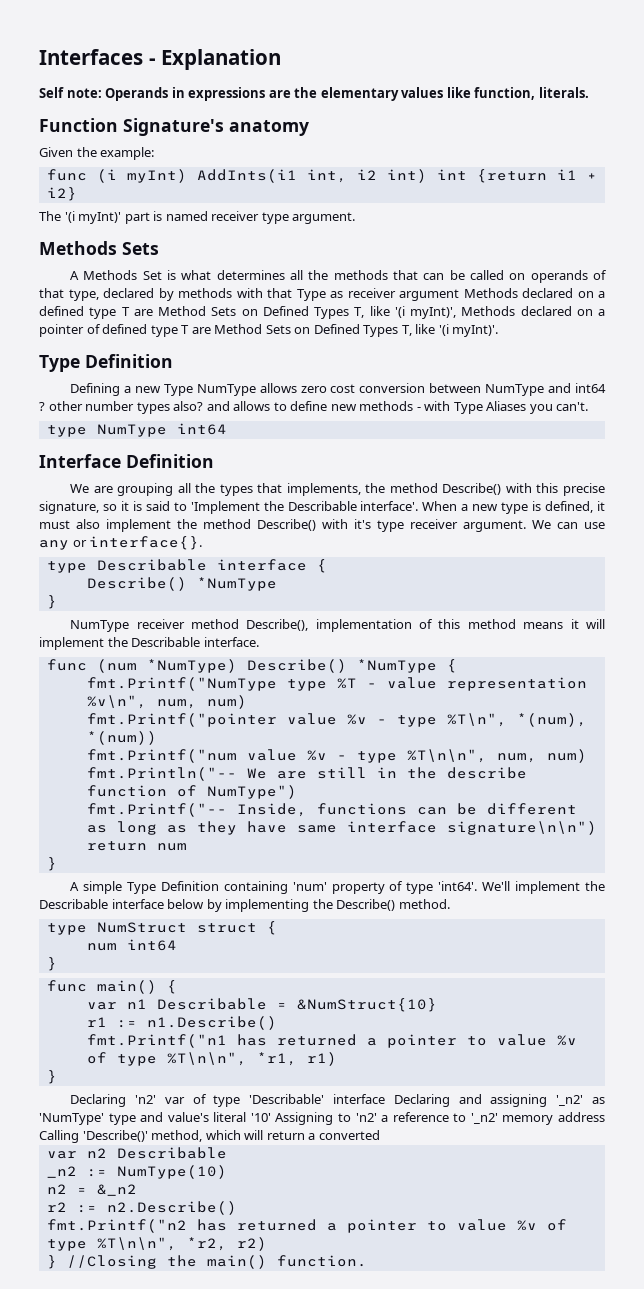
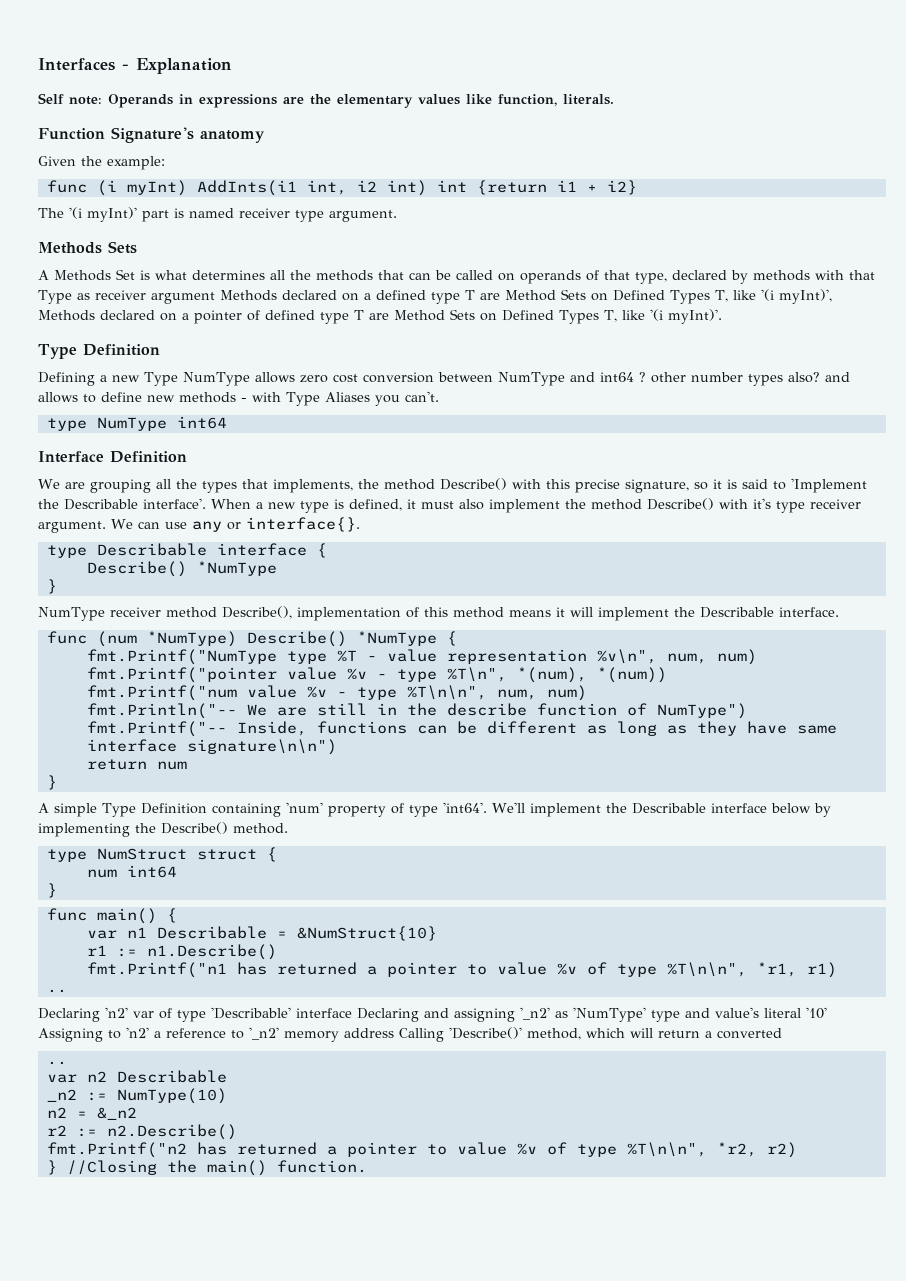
[46,1070,57,1084] } -> [46,989,67,993] ..
(380, 1135) none -> [46,1061,67,1065] // ..

